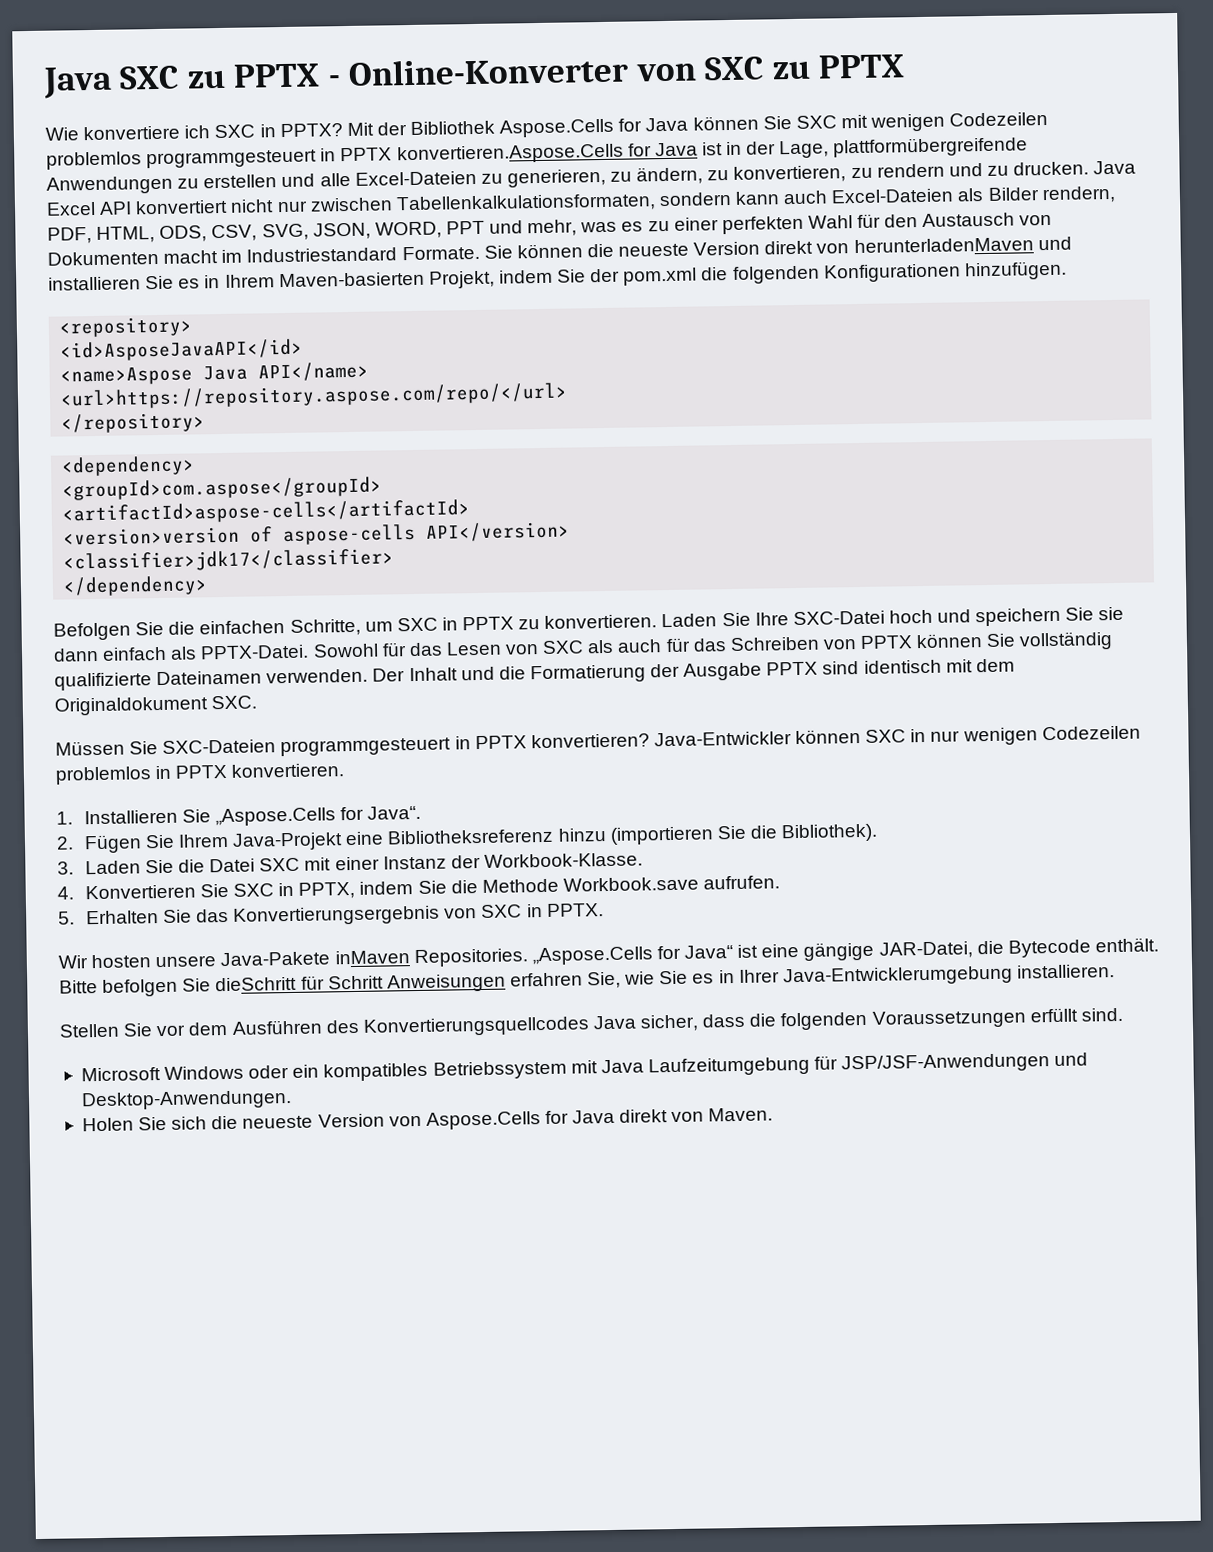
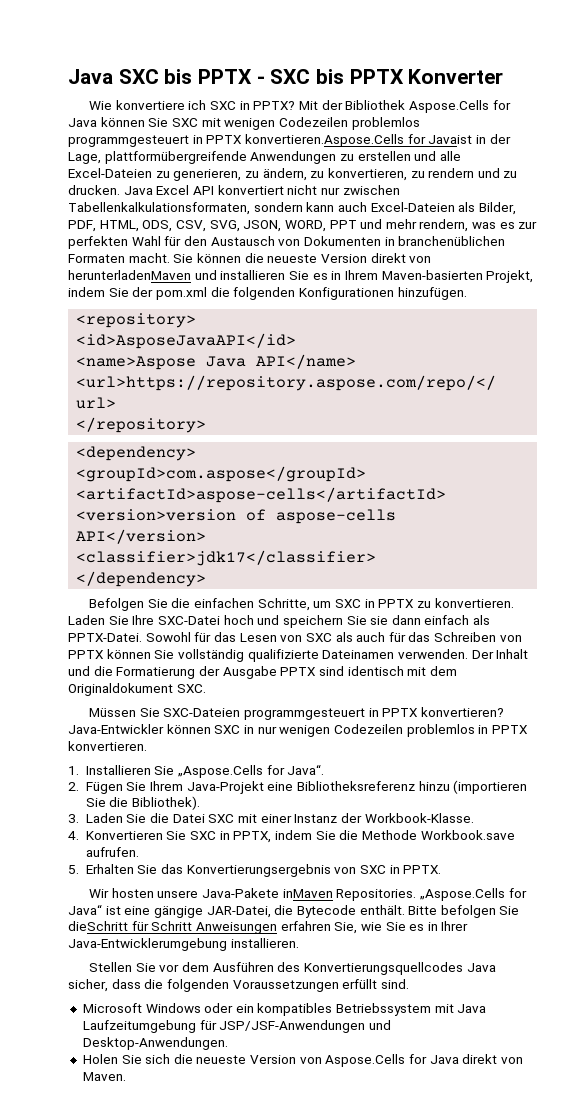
[186,69,226,89] zu -> [164,69,193,84] bis
[348,54,906,86] Online-Konverter von SXC zu PPTX -> [270,69,504,84] SXC bis PPTX Konverter
[654,142,723,157] Java ist -> [428,135,473,144] Javaist
[987,185,1116,204] Bilder rendern, -> [478,202,516,215] Bilder,
[527,217,719,237] mehr, was es zu einer -> [385,219,538,232] mehr rendern, was es zur
[163,245,480,264] macht im Industriestandard Formate. -> [384,236,506,246] [68,253,170,263] in branchenüblichen Formaten macht.

